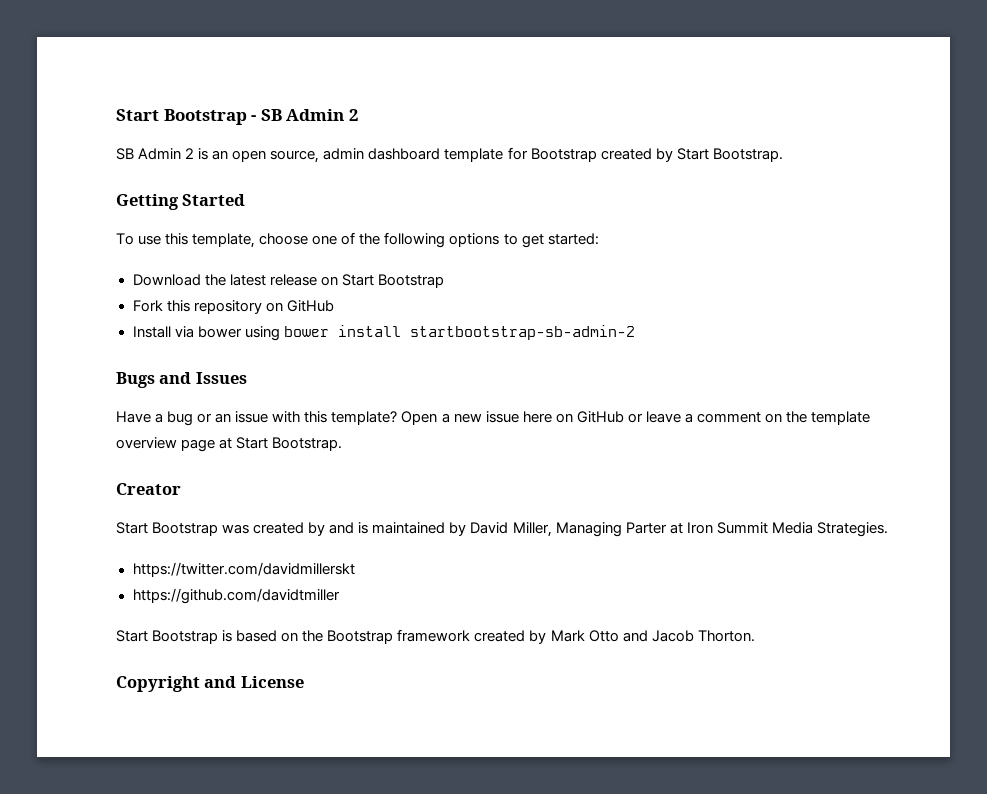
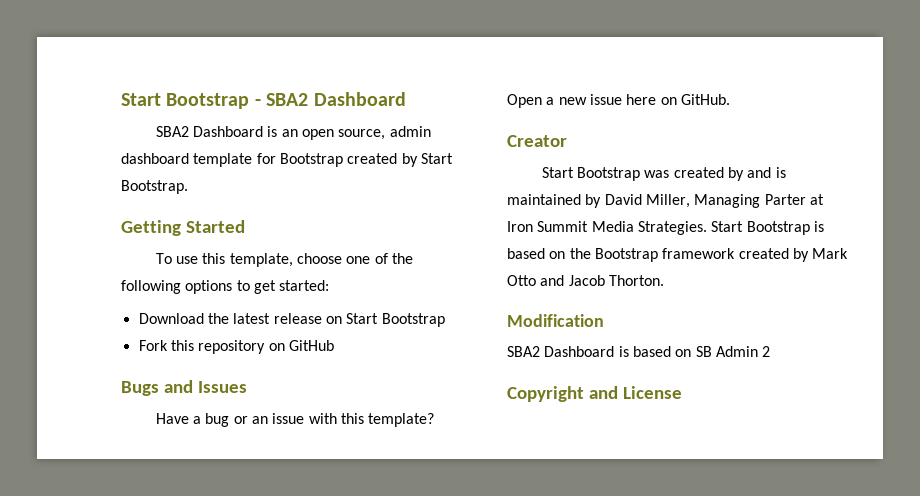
[260,109,359,121] [116,148,195,160] SB Admin 2 // SB Admin 2 -> [266,92,406,106] [155,126,264,137] SBA2 Dashboard // SBA2 Dashboard
[132,325,635,341] // Install via bower using bower install startbootstrap-sb-admin-2 -> (334, 345) none
[576,411,871,425] [116,437,343,452] GitHub or leave a comment on the template overview page at Start Bootstrap. -> [680,94,730,105] GitHub.
[132,562,355,577] [132,588,340,604] // https://twitter.com/davidmillerskt // https://github.com/davidtmiller // -> (707, 228) none
(755, 636) none -> [507,314,604,327] [507,346,771,357] // Modification // SBA2 Dashboard is based on SB Admin 2

